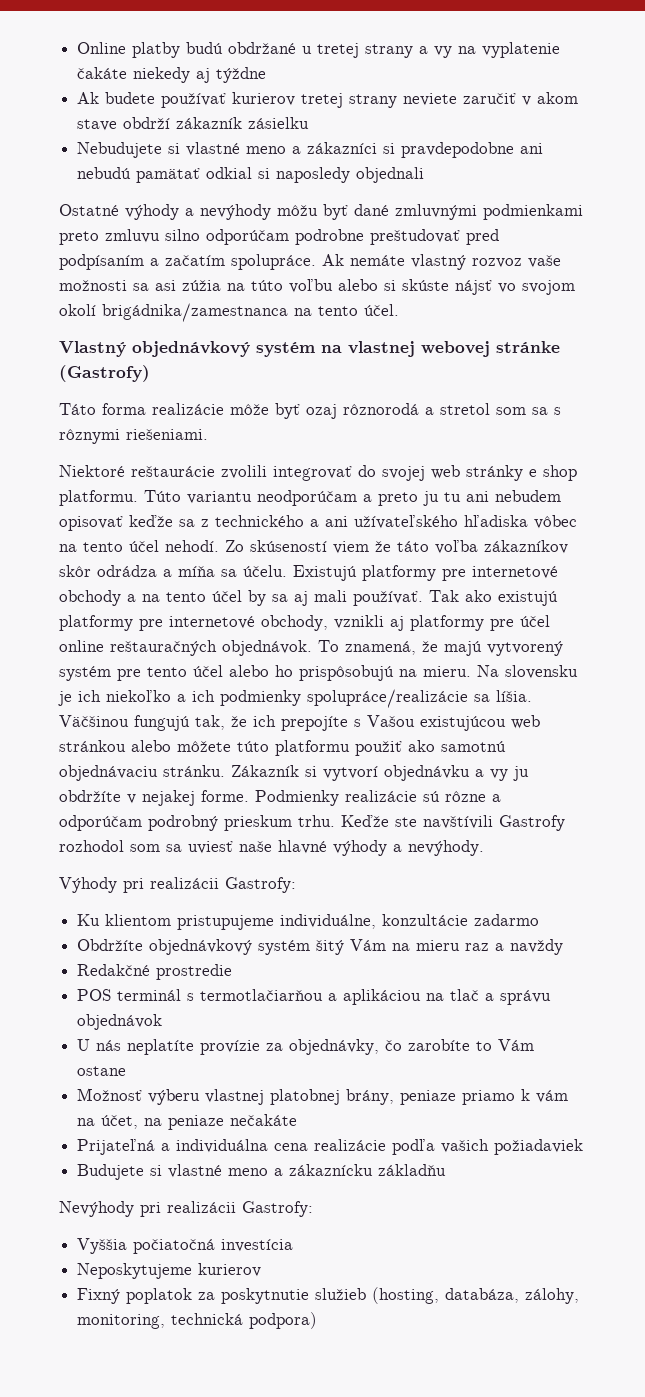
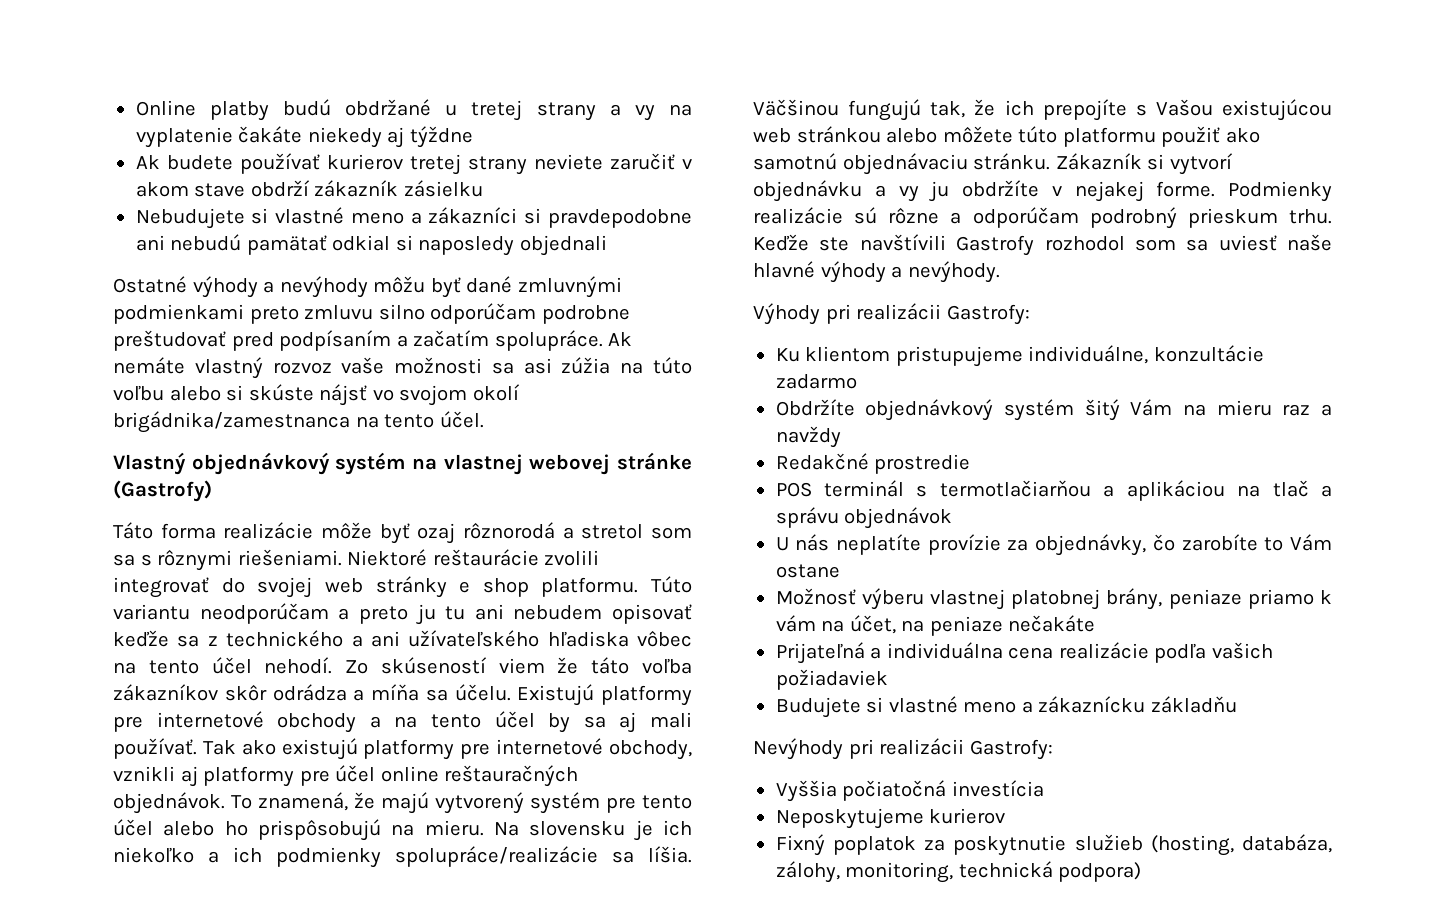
(208, 434) // -> (342, 557) none

